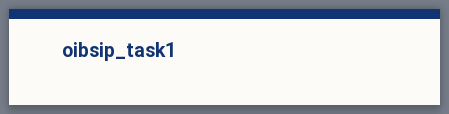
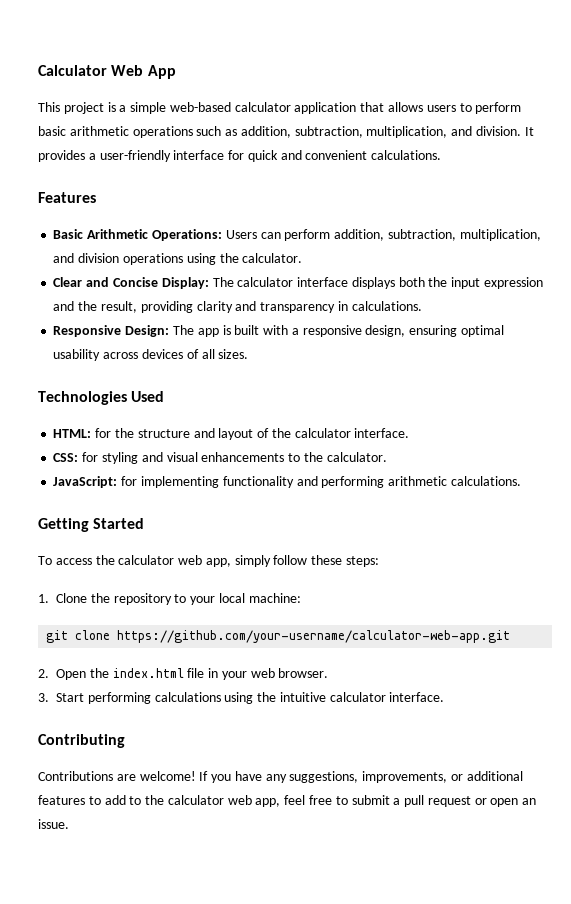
[62,42,176,61] oibsip_task1 -> [38,65,176,79] [38,102,522,114] [38,126,534,138] [38,150,442,162] [38,192,96,203] [53,229,541,241] [53,253,303,265] [53,277,543,289] [53,301,422,313] [53,325,504,337] [53,349,249,361] [38,391,165,405] [53,428,410,440] [53,452,387,464] [53,476,521,488] [38,518,145,532] [38,555,380,567] [38,593,301,605] [46,630,511,643] [38,668,329,680] [38,692,445,704] [38,734,125,748] [38,771,523,783] [38,795,537,807] [38,819,69,829] Calculator Web App // This project is a simple web-based calculator application that allows users to perform basic arithmetic operations such as addition, subtraction, multiplication, and division. It provides a user-friendly interface for quick and convenient calculations. // Features // Basic Arithmetic Operations: Users can perform addition, subtraction, multiplication, and division operations using the calculator. // Clear and Concise Display: The calculator interface displays both the input expression and the result, providing clarity and transparency in calculations. // Responsive Design: The app is built with a responsive design, ensuring optimal usability across devices of all sizes. // Technologies Used // HTML: for the structure and layout of the calculator interface. // CSS: for styling and visual enhancements to the calculator. // JavaScript: for implementing functionality and performing arithmetic calculations. // Getting Started // To access the calculator web app, simply follow these steps: // 1. Clone the repository to your local machine: // git clone https://github.com/your-username/calculator-web-app.git // 2. Open the index.html file in your web browser. // 3. Start performing calculations using the intuitive calculator interface. // Contributing // Contributions are welcome! If you have any suggestions, improvements, or additional features to add to the calculator web app, feel free to submit a pull request or open an issue.

